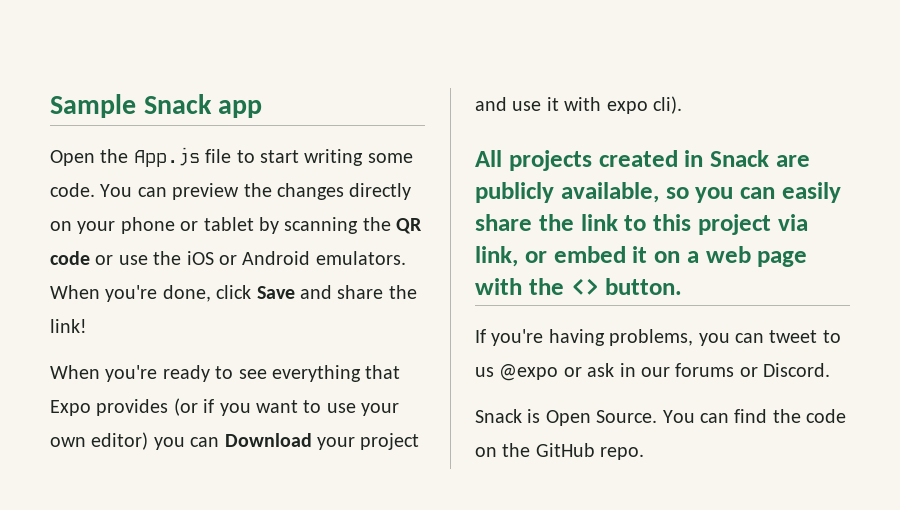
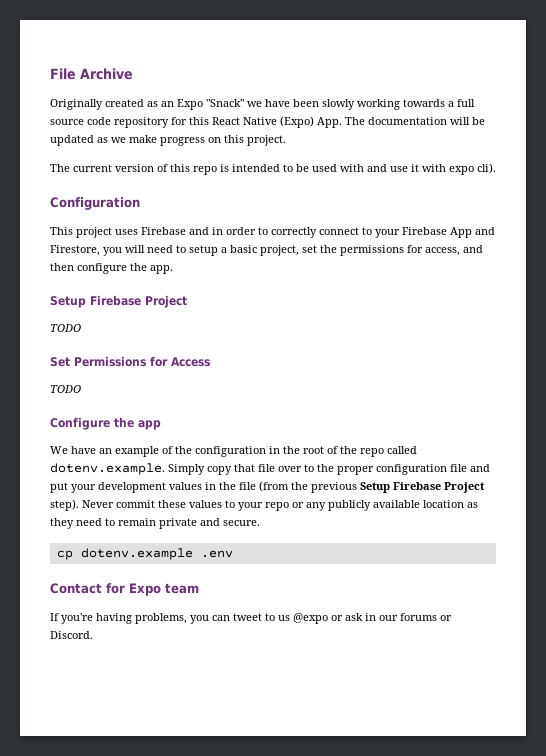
[50,94,263,118] [50,147,413,167] [50,183,412,200] [50,217,423,234] [50,251,406,265] [50,285,417,302] [50,319,87,333] [50,365,401,382] [50,398,400,416] [50,432,420,450] Sample Snack app // Open the App.js file to start writing some code. You can preview the changes directly on your phone or tablet by scanning the QR code or use the iOS or Android emulators. When you're done, click Save and share the link! // When you're ready to see everything that Expo provides (or if you want to use your own editor) you can Download your project -> [50,68,133,80] [50,99,475,110] [50,116,485,128] [50,135,286,146] [50,164,364,175] File Archive // Originally created as an Expo "Snack" we have been slowly working towards a full source code repository for this React Native (Expo) App. The documentation will be updated as we make progress on this project. // The current version of this repo is intended to be used with
[475,150,810,171] [475,182,841,203] [475,214,808,235] [475,246,808,267] [475,278,683,295] All projects created in Snack are publicly available, so you can easily share the link to this project via link, or embed it on a web page with the <> button. -> [50,197,140,210] [50,227,495,238] [50,245,483,256] [50,263,173,274] [50,295,187,308] [50,324,81,332] [50,356,210,367] [50,385,81,393] [50,417,161,430] [50,446,417,457] [50,463,490,475] [50,481,485,493] [50,499,478,511] [50,518,260,529] [56,548,233,560] [50,583,199,596] Configuration // This project uses Firebase and in order to correctly connect to your Firebase App and Firestore, you will need to setup a basic project, set the permissions for access, and then configure the app. // Setup Firebase Project // TODO // Set Permissions for Access // TODO // Configure the app // We have an example of the configuration in the root of the repo called dotenv.example. Simply copy that file over to the proper configuration file and put your development values in the file (from the previous Setup Firebase Project step). Never commit these values to your repo or any publicly available location as they need to remain private and secure. // cp dotenv.example .env // Contact for Expo team
[475,409,847,426] [475,443,645,460] // Snack is Open Source. You can find the code on the GitHub repo. -> (93, 635) none

